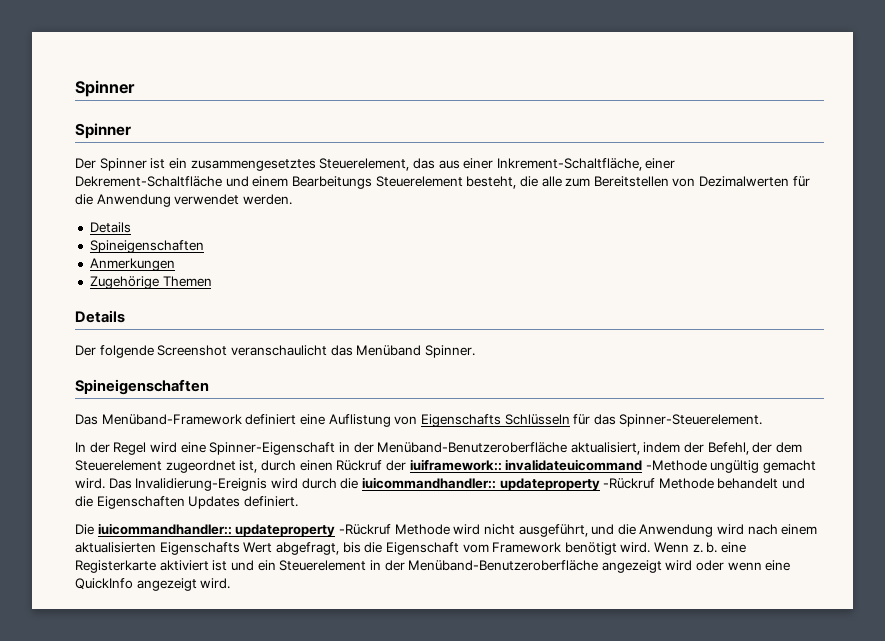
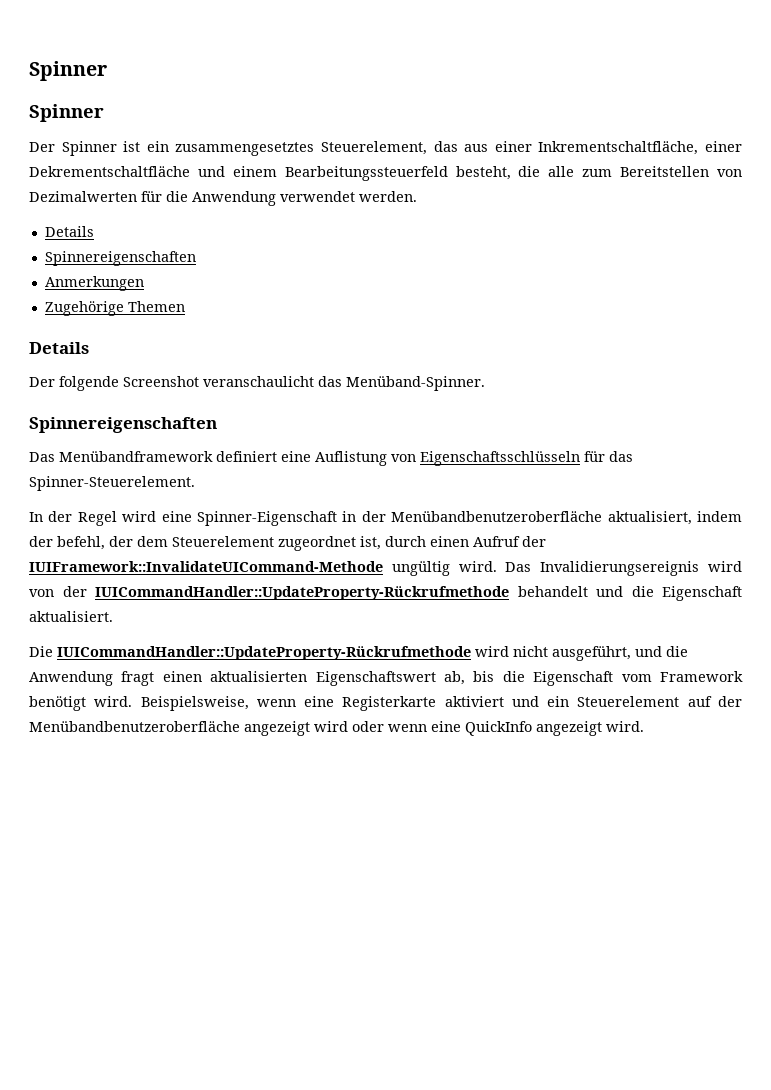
[496,158,676,171] [75,176,463,189] Inkrement-Schaltfläche, einer Dekrement-Schaltfläche und einem Bearbeitungs Steuerelement -> [538,141,743,155] [29,166,448,181] Inkrementschaltfläche, einer Dekrementschaltfläche und einem Bearbeitungssteuerfeld
[89,240,204,253] Spineigenschaften -> [44,251,196,266] Spinnereigenschaften
[356,345,475,358] [75,379,209,395] [75,414,242,425] Menüband Spinner. // Spineigenschaften // Das Menüband-Framework -> [346,376,485,391] [29,417,217,433] [29,451,213,462] Menüband-Spinner. // Spinnereigenschaften // Das Menübandframework
[420,414,570,427] Eigenschafts Schlüsseln -> [420,451,580,466] Eigenschaftsschlüsseln
[377,442,568,453] Menüband-Benutzeroberfläche -> [391,511,603,522] Menübandbenutzeroberfläche
[707,442,749,455] Befehl, -> [57,536,105,550] befehl,
[336,459,817,473] [75,477,806,491] [75,496,298,509] [75,523,450,537] Rückruf der iuiframework:: invalidateuicommand -Methode ungültig gemacht wird. Das Invalidierung-Ereignis wird durch die iuicommandhandler:: updateproperty -Rückruf Methode behandelt und die Eigenschaften Updates definiert. // Die iuicommandhandler:: updateproperty -Rückruf Methode -> [473,536,546,547] [29,561,742,576] [29,586,742,601] [29,611,113,622] [29,646,471,660] Aufruf der IUIFramework::InvalidateUICommand-Methode ungültig wird. Das Invalidierungsereignis wird von der IUICommandHandler::UpdateProperty-Rückrufmethode behandelt und die Eigenschaft aktualisiert. // Die IUICommandHandler::UpdateProperty-Rückrufmethode
[717,524,818,535] [75,542,339,555] wird nach einem aktualisierten Eigenschafts Wert abgefragt, -> [121,671,465,686] fragt einen aktualisierten Eigenschaftswert ab,
[654,542,718,553] Wenn z. b. -> [140,696,296,711] Beispielsweise, wenn
[212,560,228,571] ist -> (504, 701) none
[369,560,599,571] in der Menüband-Benutzeroberfläche -> [687,696,742,707] [29,721,240,732] auf der Menübandbenutzeroberfläche

